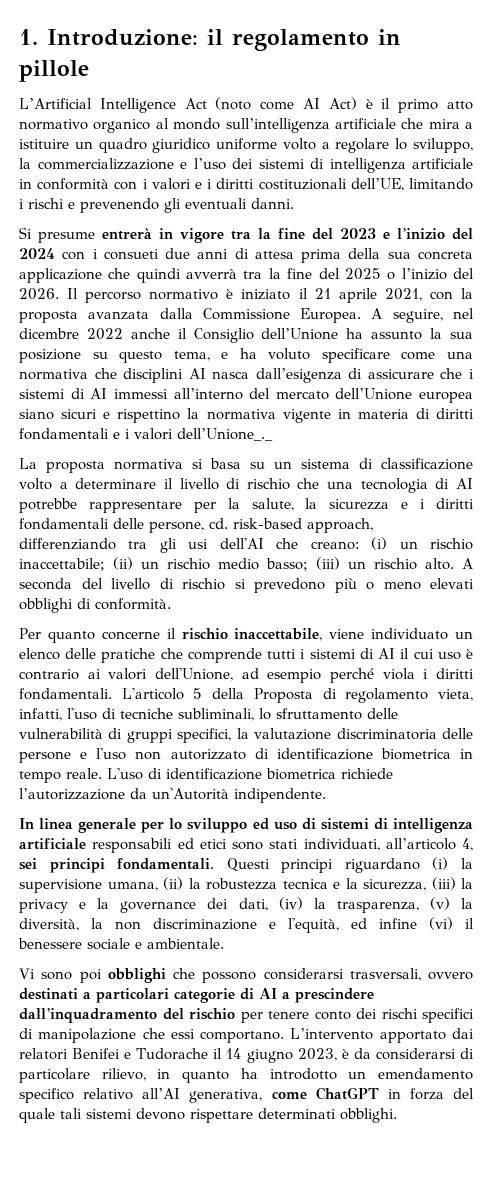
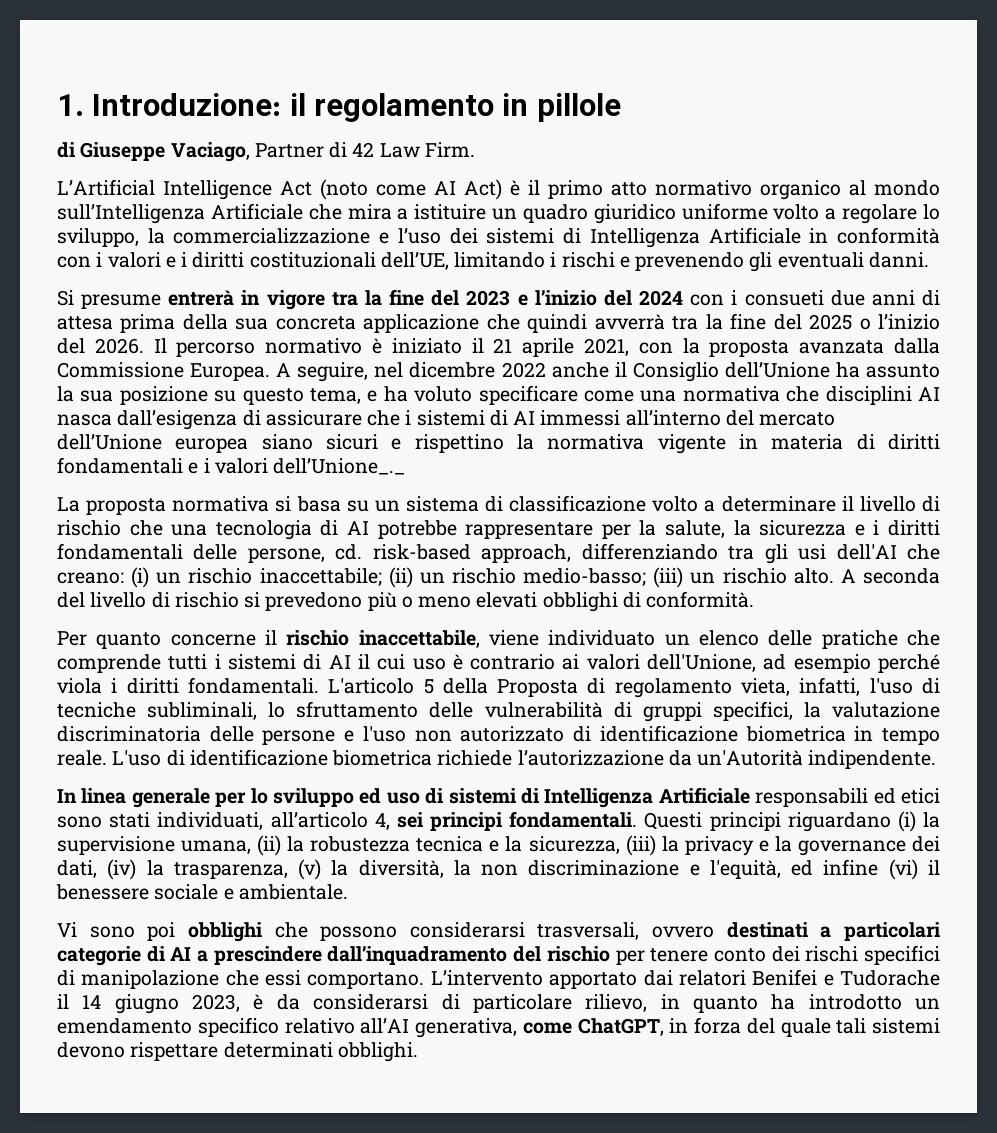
(89, 71) none -> [57,142,475,162] // di Giuseppe Vaciago, Partner di 42 Law Firm.
[225,118,396,133] sull’intelligenza artificiale -> [57,203,303,224] sull’Intelligenza Artificiale
[329,158,473,173] intelligenza artificiale -> [589,227,801,248] Intelligenza Artificiale
[218,558,308,571] medio basso; -> [523,568,647,586] medio-basso;
[392,818,473,833] [19,838,86,850] intelligenza artificiale -> [544,787,750,808] Intelligenza Artificiale
[315,1087,379,1100] ChatGPT -> [577,1018,664,1036] ChatGPT,

